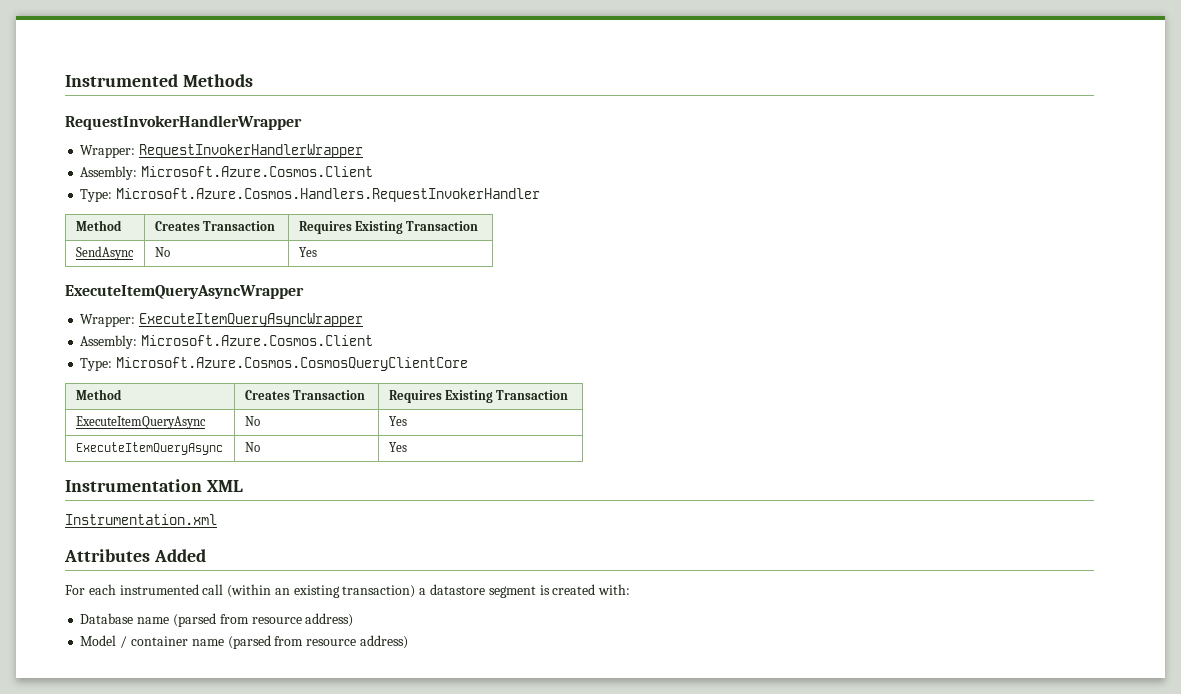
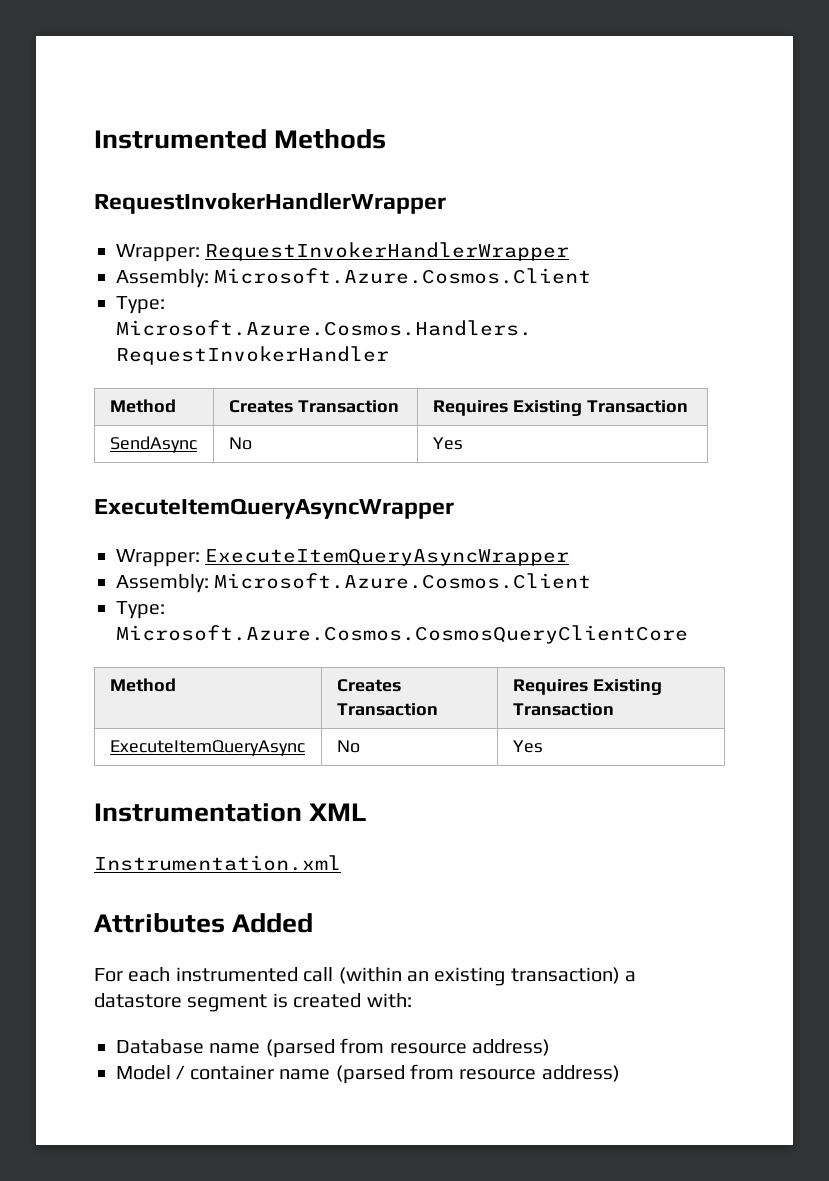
[75,442,223,455] [244,442,260,452] [388,442,407,452] // ExecuteItemQueryAsync | No | Yes -> (543, 746) none

